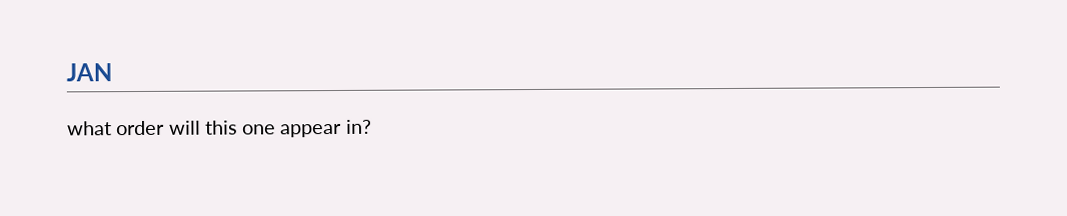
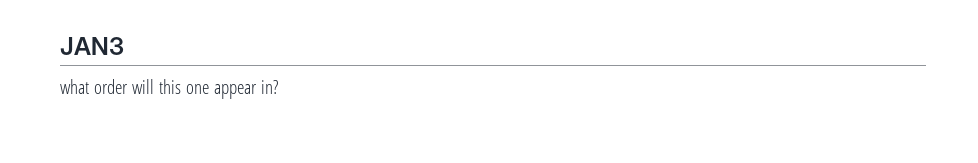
[66,63,112,82] JAN -> [60,37,124,55] JAN3

